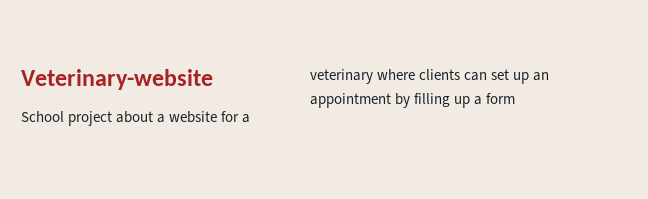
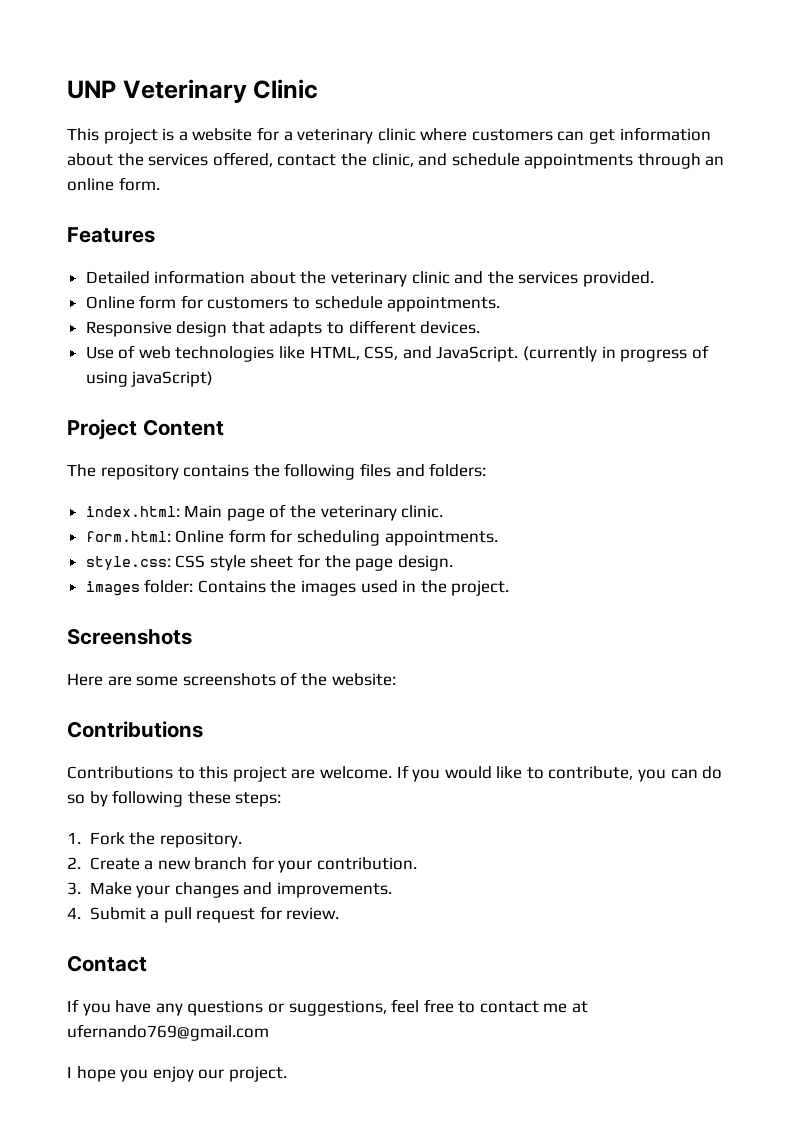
[21,69,213,90] [21,111,154,126] Veterinary-website // School project about -> [67,79,319,103] [67,128,175,144] UNP Veterinary Clinic // This project is
[377,69,550,84] [310,93,516,108] where clients can set up an appointment by filling up a form -> [377,127,711,144] [67,152,725,169] [67,177,160,191] [67,227,155,243] [85,270,655,287] [85,295,501,312] [85,320,481,337] [85,345,709,362] [85,371,214,387] [67,419,224,440] [67,463,487,480] [85,504,444,521] [85,529,498,546] [85,554,453,571] [85,579,510,596] [67,628,192,645] [67,672,396,686] [67,721,203,738] [67,765,723,782] [67,790,282,807] [67,832,242,848] [67,856,418,873] [67,882,392,898] [67,906,340,923] [67,955,147,972] [67,999,589,1016] [67,1024,269,1041] [67,1066,287,1082] clinic where customers can get information about the services offered, contact the clinic, and schedule appointments through an online form. // Features // Detailed information about the veterinary clinic and the services provided. // Online form for customers to schedule appointments. // Responsive design that adapts to different devices. // Use of web technologies like HTML, CSS, and JavaScript. (currently in progress of using javaScript) // Project Content // The repository contains the following files and folders: // index.html: Main page of the veterinary clinic. // form.html: Online form for scheduling appointments. // style.css: CSS style sheet for the page design. // images folder: Contains the images used in the project. // Screenshots // Here are some screenshots of the website: // Contributions // Contributions to this project are welcome. If you would like to contribute, you can do so by following these steps: // 1. Fork the repository. // 2. Create a new branch for your contribution. // 3. Make your changes and improvements. // 4. Submit a pull request for review. // Contact // If you have any questions or suggestions, feel free to contact me at ufernando769@gmail.com // I hope you enjoy our project.

